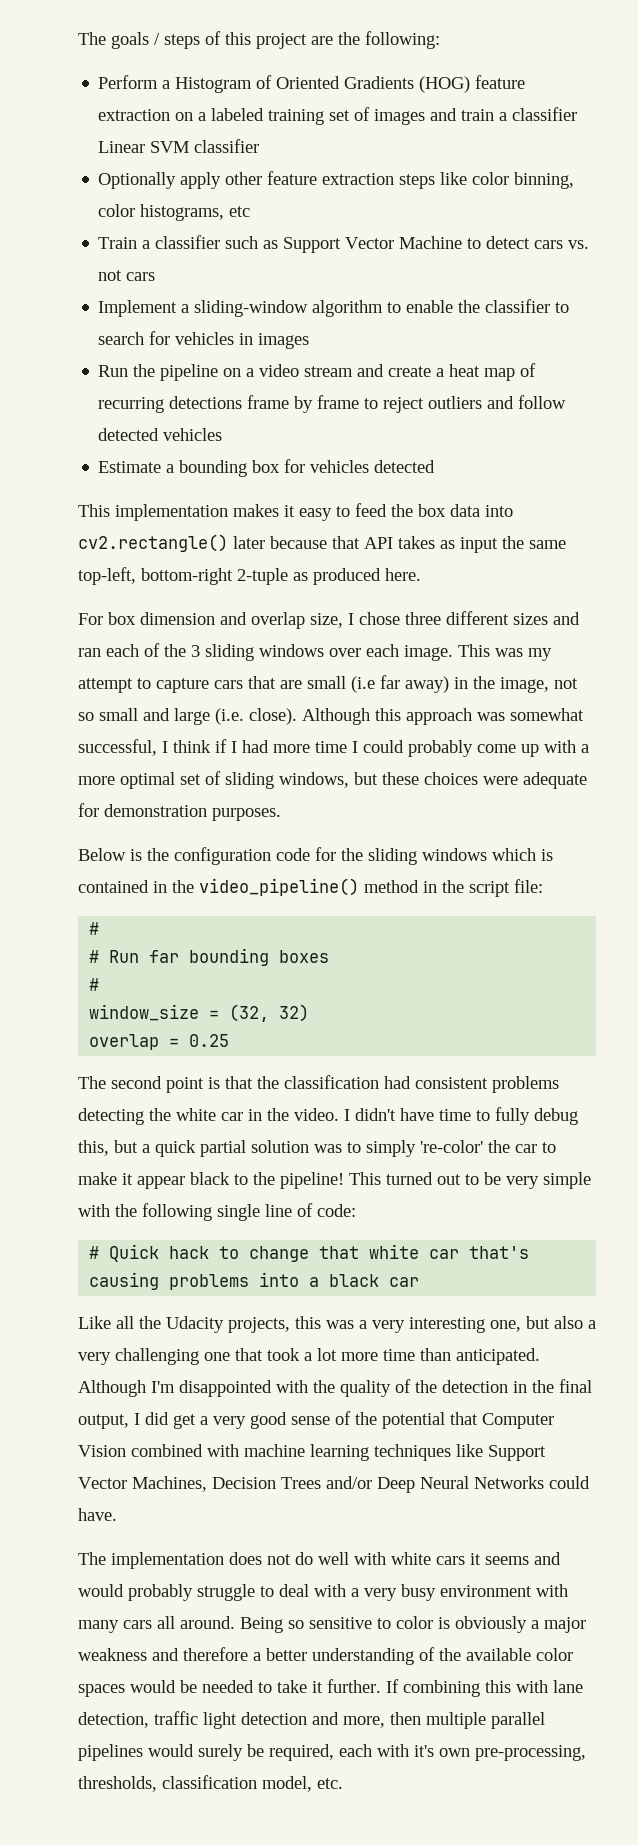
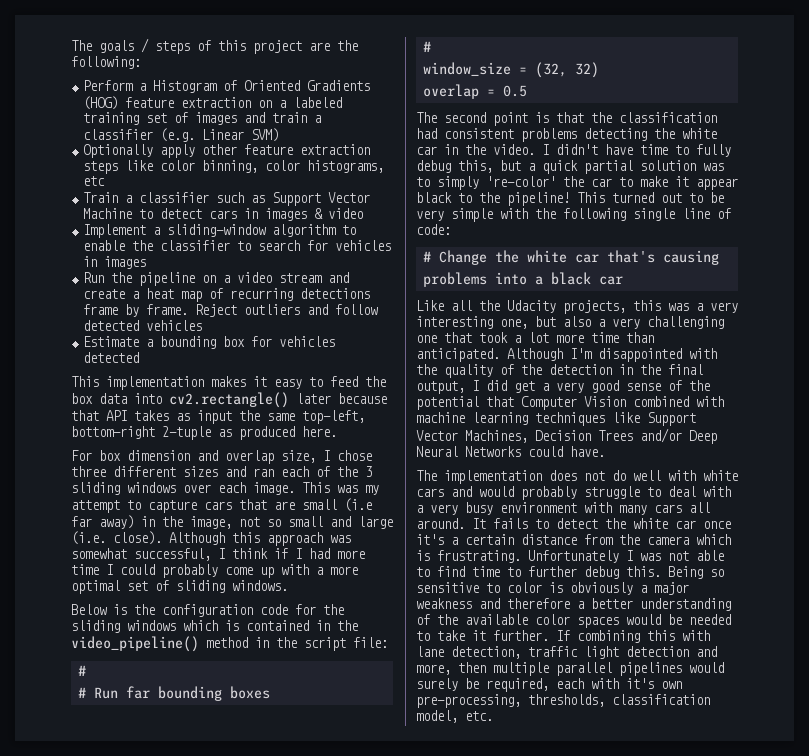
[98,139,260,153] Linear SVM classifier -> [160,128,280,142] (e.g. Linear SVM)
[568,240,590,249] [98,270,156,281] vs. not cars -> [244,208,364,221] in images & video
[317,395,425,413] frame to reject -> [146,304,238,317] frame. Reject
[279,772,587,789] [78,803,281,821] windows, but these choices were adequate for demonstration purposes. -> [232,580,288,591] windows.
[189,1034,230,1047] 0.25 -> [502,85,527,97] 0.5
[109,1244,360,1262] Quick hack to change that -> [438,250,519,265] Change the
[470,1553,529,1565] it seems -> (444, 492) none
(235, 1622) none -> [472,518,731,529] [416,534,731,545] [416,550,724,563] [416,566,661,579] It fails to detect the white car once it's a certain distance from the camera which is frustrating. Unfortunately I was not able to find time to further debug this.

